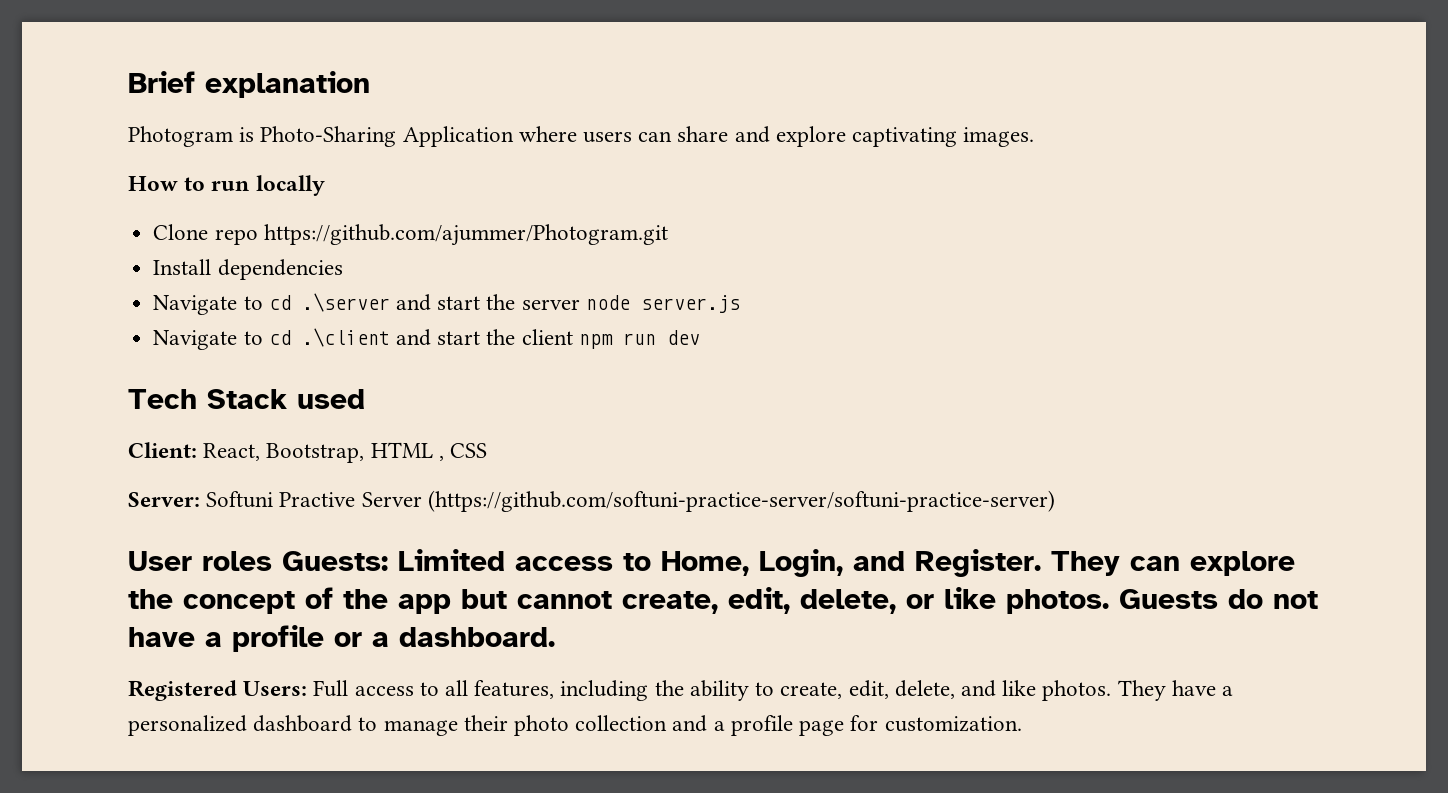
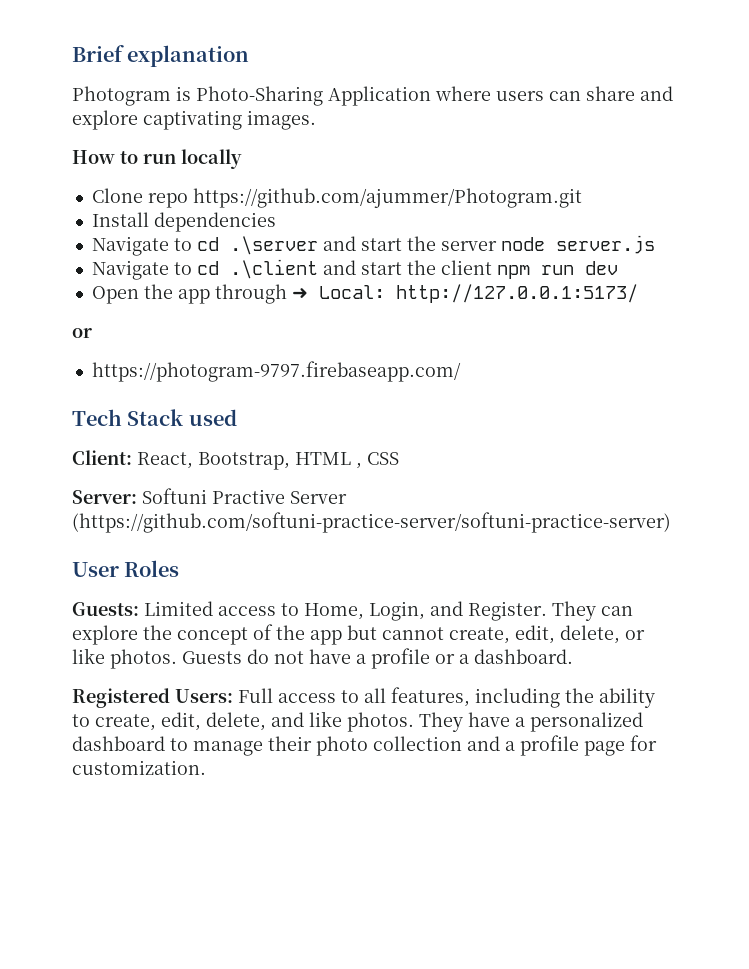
(700, 337) none -> [91,284,638,304] [72,328,92,338] [91,361,461,382] // Open the app through ➜ Local: http://127.0.0.1:5173/ // or // https://photogram-9797.firebaseapp.com/
[202,551,272,571] roles -> [124,560,180,577] Roles //

